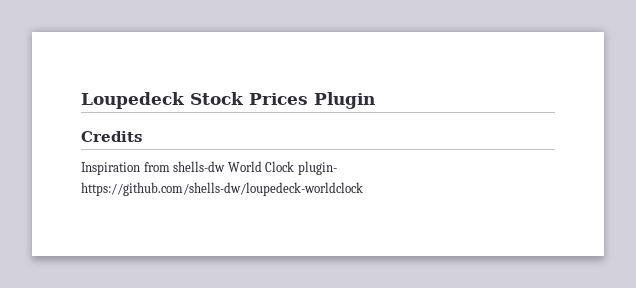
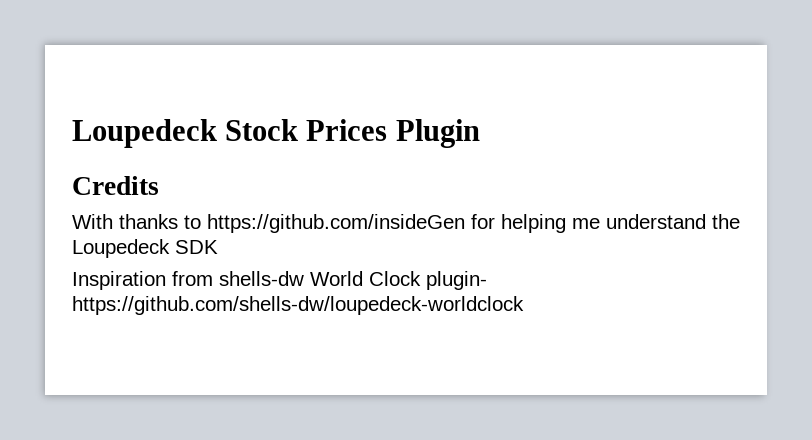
(142, 136) none -> [72,214,740,233] [72,239,218,258] // With thanks to https://github.com/insideGen for helping me understand the Loupedeck SDK

